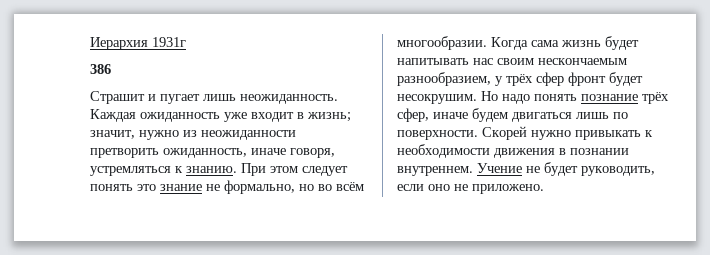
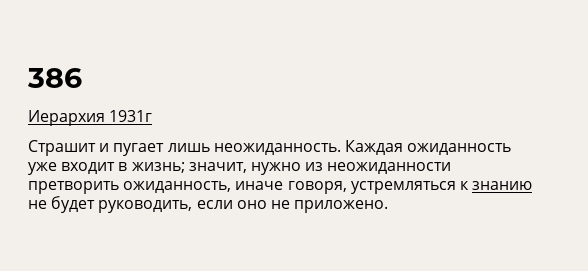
(90, 43) none -> [27,68,82,88] 386 //
[90,64,111,74] // 386 -> (153, 116) none
[186,163,348,176] [90,180,364,194] [397,36,639,50] [397,58,627,65] [397,72,643,86] [397,91,669,104] [397,108,628,122] [397,126,653,140] [397,144,629,158] [397,163,522,176] знанию. При этом следует понять это знание не формально, но во всём многообразии. Когда сама жизнь будет напитывать нас своим нескончаемым разнообразием, у трёх сфер фронт будет несокрушим. Но надо понять познание трёх сфер, иначе будем двигаться лишь по поверхности. Скорей нужно привыкать к необходимости движения в познании внутреннем. Учение -> [472,181,533,190] знанию

